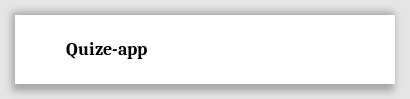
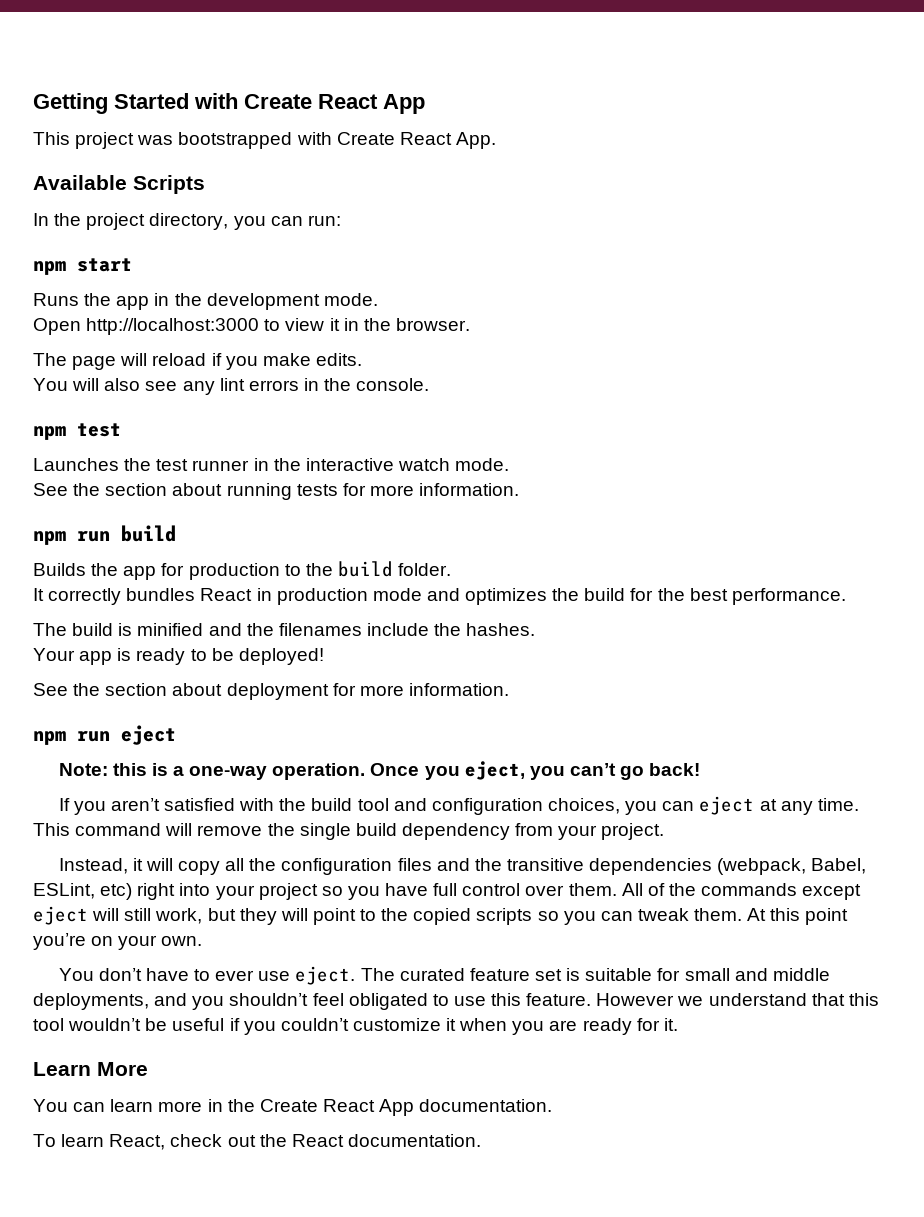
[66,42,147,59] Quize-app -> [33,93,425,114] [33,132,496,149] [33,175,205,194] [33,213,341,230] [33,258,132,275] [33,293,378,310] [33,318,470,335] [33,353,362,370] [33,378,430,395] [33,423,121,440] [33,458,510,471] [33,483,520,500] [33,525,176,545] [33,561,452,580] [33,588,846,605] [33,623,536,636] [33,648,324,665] [33,683,509,700] [33,725,176,745] [58,761,701,780] [58,796,859,815] [33,823,665,840] [58,858,867,875] [33,883,862,900] [33,906,849,925] [33,933,203,950] [58,966,830,985] [33,993,879,1010] [33,1018,678,1035] [33,1062,148,1076] [33,1099,553,1116] [33,1134,481,1150] Getting Started with Create React App // This project was bootstrapped with Create React App. // Available Scripts // In the project directory, you can run: // npm start // Runs the app in the development mode. // Open http://localhost:3000 to view it in the browser. // The page will reload if you make edits. // You will also see any lint errors in the console. // npm test // Launches the test runner in the interactive watch mode. // See the section about running tests for more information. // npm run build // Builds the app for production to the build folder. // It correctly bundles React in production mode and optimizes the build for the best performance. // The build is minified and the filenames include the hashes. // Your app is ready to be deployed! // See the section about deployment for more information. // npm run eject // Note: this is a one-way operation. Once you eject, you can’t go back! // If you aren’t satisfied with the build tool and configuration choices, you can eject at any time. This command will remove the single build dependency from your project. // Instead, it will copy all the configuration files and the transitive dependencies (webpack, Babel, ESLint, etc) right into your project so you have full control over them. All of the commands except eject will still work, but they will point to the copied scripts so you can tweak them. At this point you’re on your own. // You don’t have to ever use eject. The curated feature set is suitable for small and middle deployments, and you shouldn’t feel obligated to use this feature. However we understand that this tool wouldn’t be useful if you couldn’t customize it when you are ready for it. // Learn More // You can learn more in the Create React App documentation. // To learn React, check out the React documentation.

